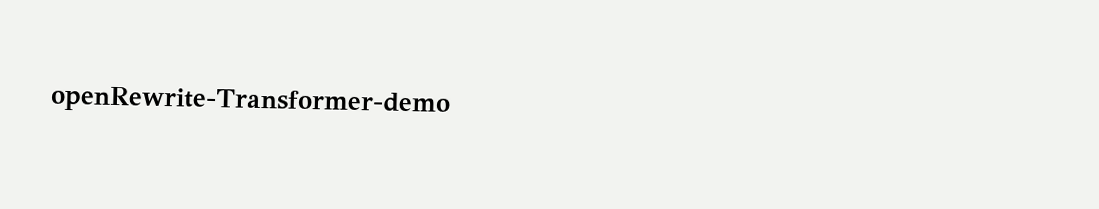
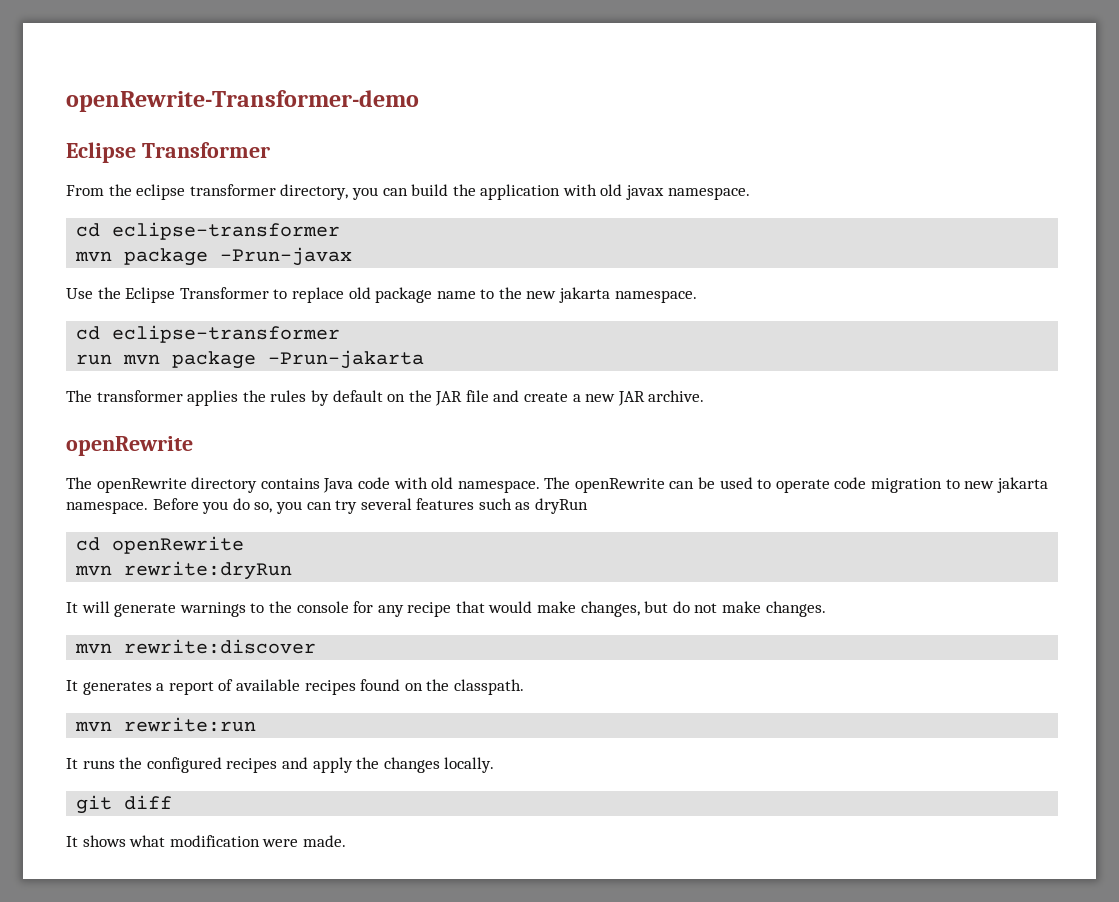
(451, 101) none -> [66,142,270,163] [66,184,750,200] [76,222,341,240] [75,247,353,266] [66,287,697,303] [76,325,341,343] [76,350,425,369] [66,390,705,406] [66,436,193,456] [66,477,1048,493] [66,498,589,514] [76,536,245,554] [75,561,293,580] [66,601,826,617] [75,639,317,654] [66,679,524,695] [75,717,257,732] [66,757,495,773] [76,795,173,814] [66,835,346,847] // Eclipse Transformer // From the eclipse transformer directory, you can build the application with old javax namespace. // cd eclipse-transformer // mvn package -Prun-javax // Use the Eclipse Transformer to replace old package name to the new jakarta namespace. // cd eclipse-transformer // run mvn package -Prun-jakarta // The transformer applies the rules by default on the JAR file and create a new JAR archive. // openRewrite // The openRewrite directory contains Java code with old namespace. The openRewrite can be used to operate code migration to new jakarta namespace. Before you do so, you can try several features such as dryRun // cd openRewrite // mvn rewrite:dryRun // It will generate warnings to the console for any recipe that would make changes, but do not make changes. // mvn rewrite:discover // It generates a report of available recipes found on the classpath. // mvn rewrite:run // It runs the configured recipes and apply the changes locally. // git diff // It shows what modification were made.

